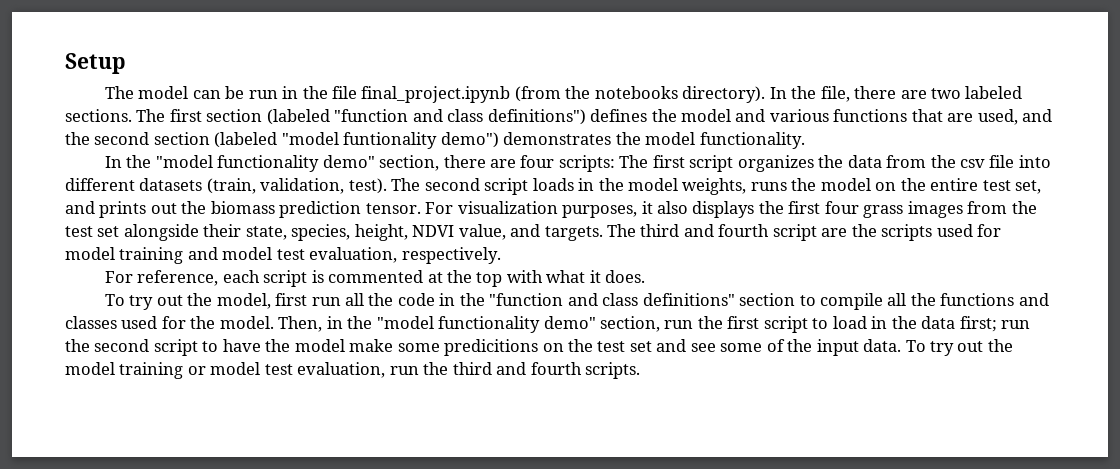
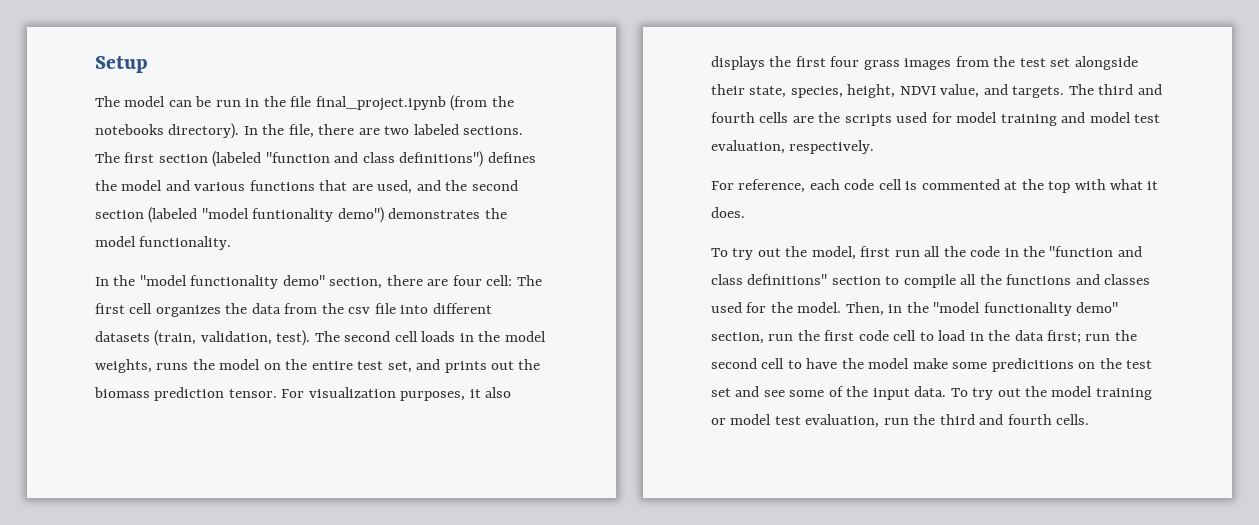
[558,155,734,172] scripts: The first script -> [486,275,542,286] [95,303,153,314] cell: The first cell
[484,178,529,195] script -> [394,331,418,342] cell
[772,224,817,241] script -> [759,112,789,123] cells
[263,270,308,287] script -> [844,179,902,190] code cell
[763,316,808,333] script -> [858,330,917,341] code cell
[153,339,198,356] script -> [761,358,785,369] cell
[585,362,641,379] scripts. -> [1056,414,1090,425] cells.

